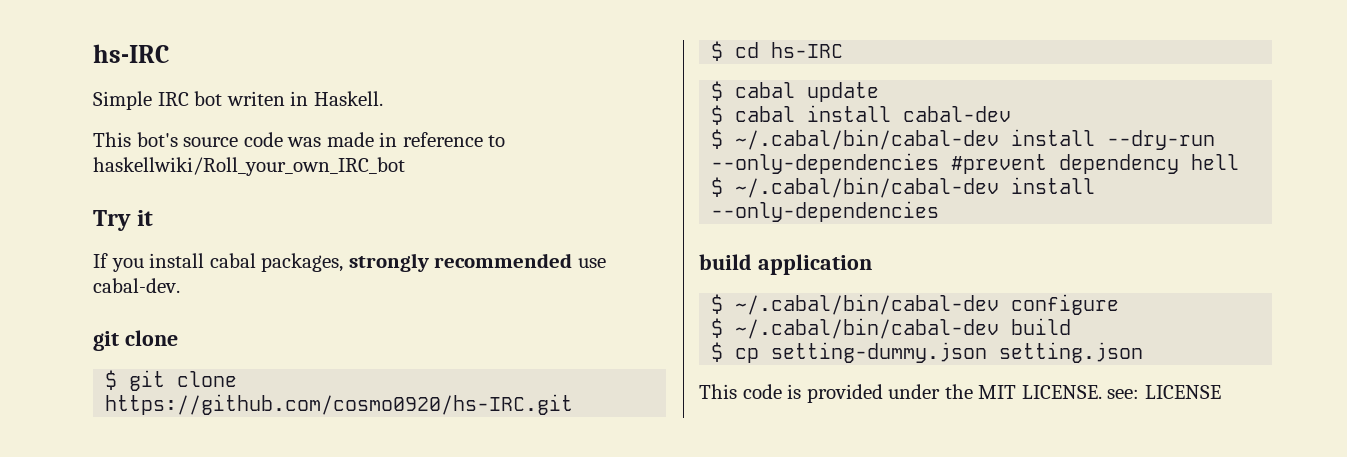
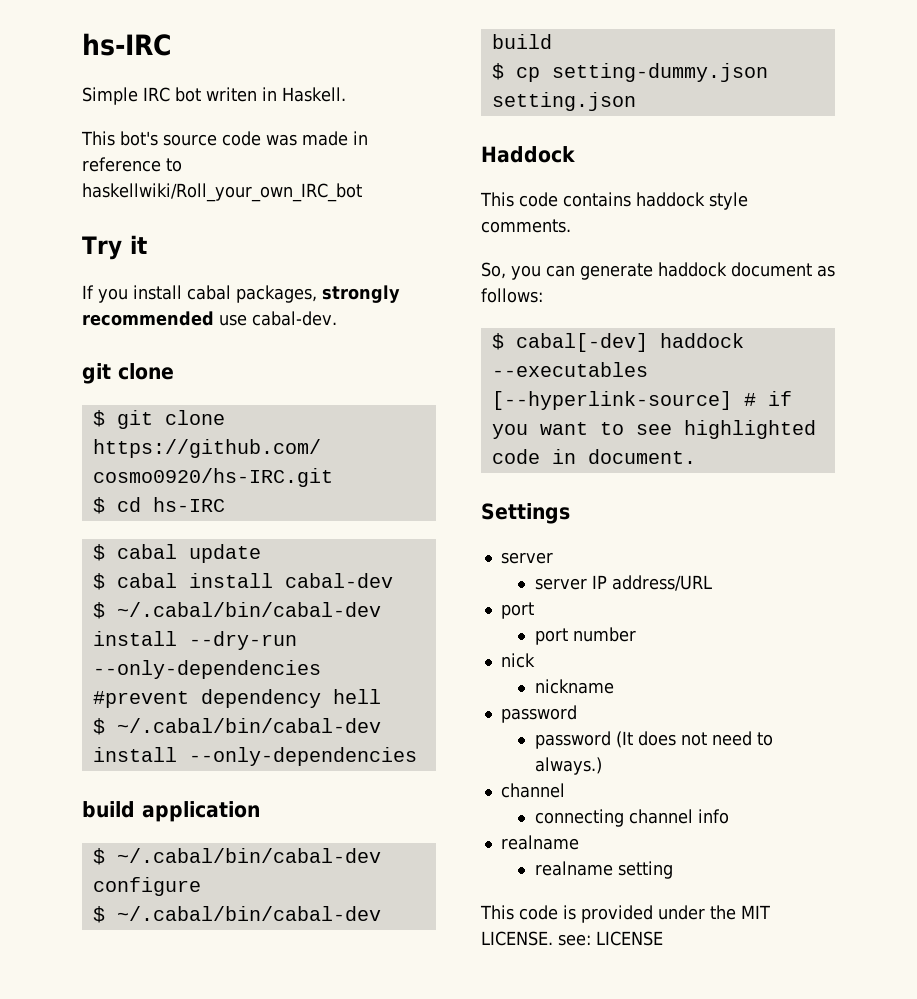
(1144, 352) none -> [481,146,575,163] [480,192,748,210] [481,219,571,233] [481,262,835,280] [481,288,543,303] [491,333,744,352] [491,362,648,377] [491,391,792,410] [491,420,816,439] [491,449,696,464] [481,503,570,524] [500,552,553,564] [534,575,712,591] [500,602,534,619] [534,627,636,645] [500,653,535,668] [534,679,614,694] [500,705,577,723] [534,731,773,749] [534,757,602,775] [500,783,565,798] [534,809,729,827] [500,835,579,850] [534,861,673,879] // Haddock // This code contains haddock style comments. // So, you can generate haddock document as follows: // $ cabal[-dev] haddock --executables [--hyperlink-source] # if you want to see highlighted code in document. // Settings // server // server IP address/URL // port // port number // nick // nickname // password // password (It does not need to always.) // channel // connecting channel info // realname // realname setting

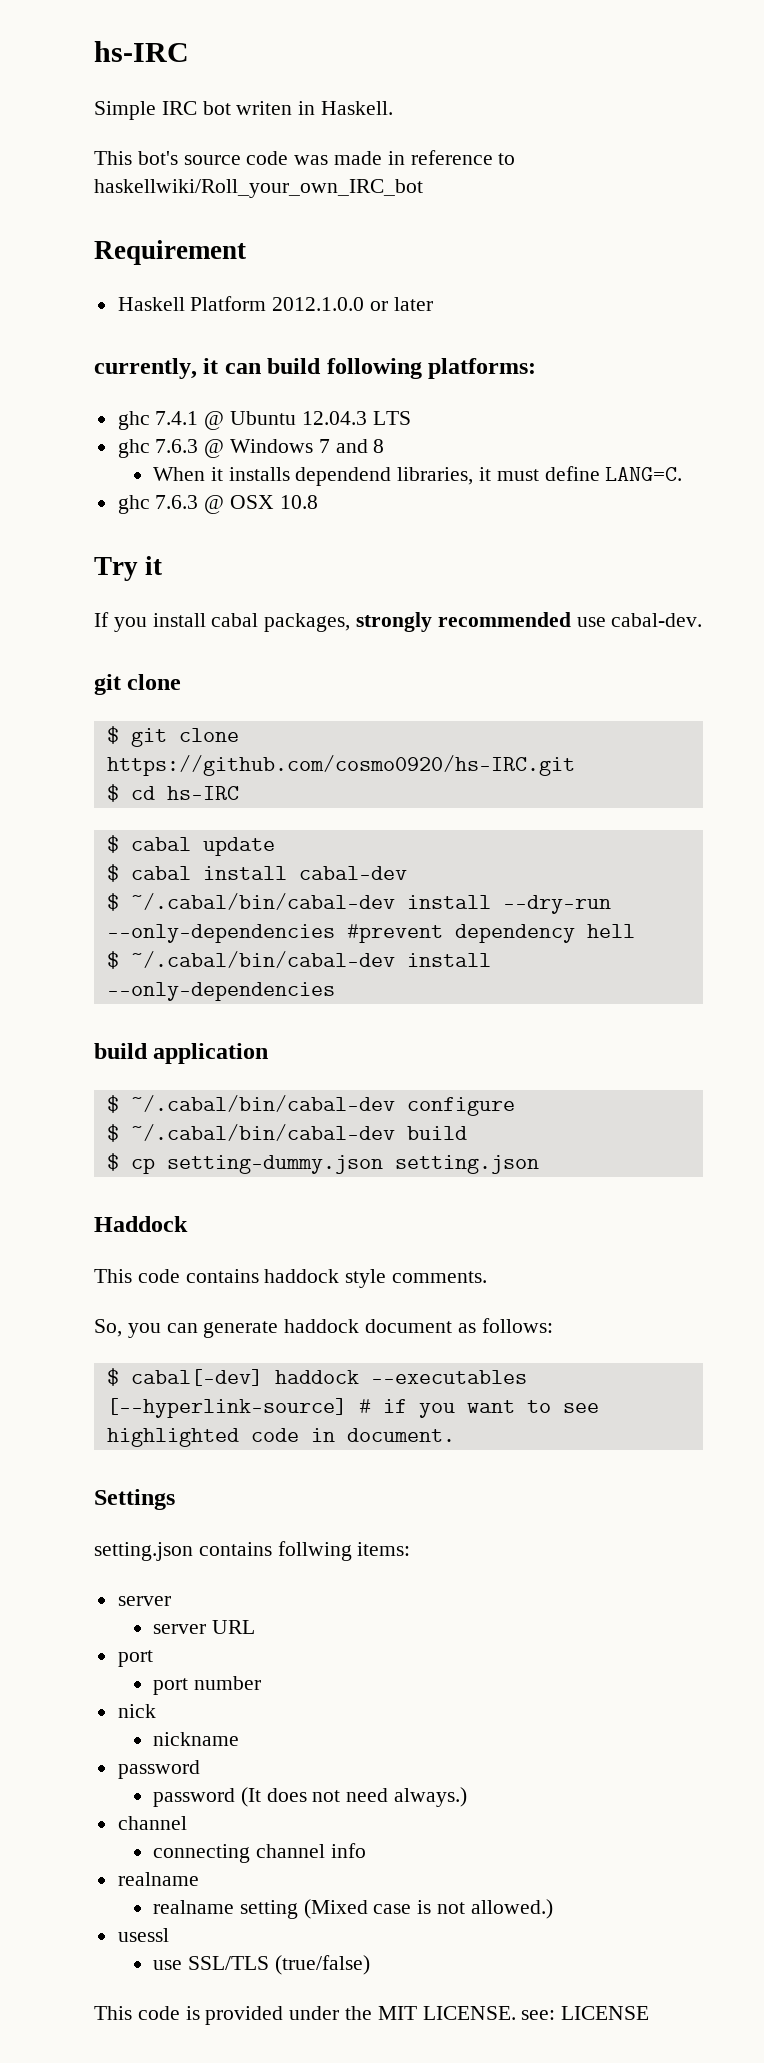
(362, 192) none -> [94,240,246,265] [117,296,433,311] [94,358,537,379] [117,411,411,430] [117,439,385,458] [152,466,683,486] [117,495,318,514] // Requirement // Haskell Platform 2012.1.0.0 or later // currently, it can build following platforms: // ghc 7.4.1 @ Ubuntu 12.04.3 LTS // ghc 7.6.3 @ Windows 7 and 8 // When it installs dependend libraries, it must define LANG=C. // ghc 7.6.3 @ OSX 10.8
(570, 513) none -> [94,1541,411,1561] // setting.json contains follwing items:
[591,575,712,591] IP address/URL -> [211,1620,255,1634] URL
[756,732,773,746] to -> (389, 1795) none
(673, 870) none -> [303,1899,553,1919] [117,1928,169,1942] [152,1955,370,1975] (Mixed case is not allowed.) // usessl // use SSL/TLS (true/false)

